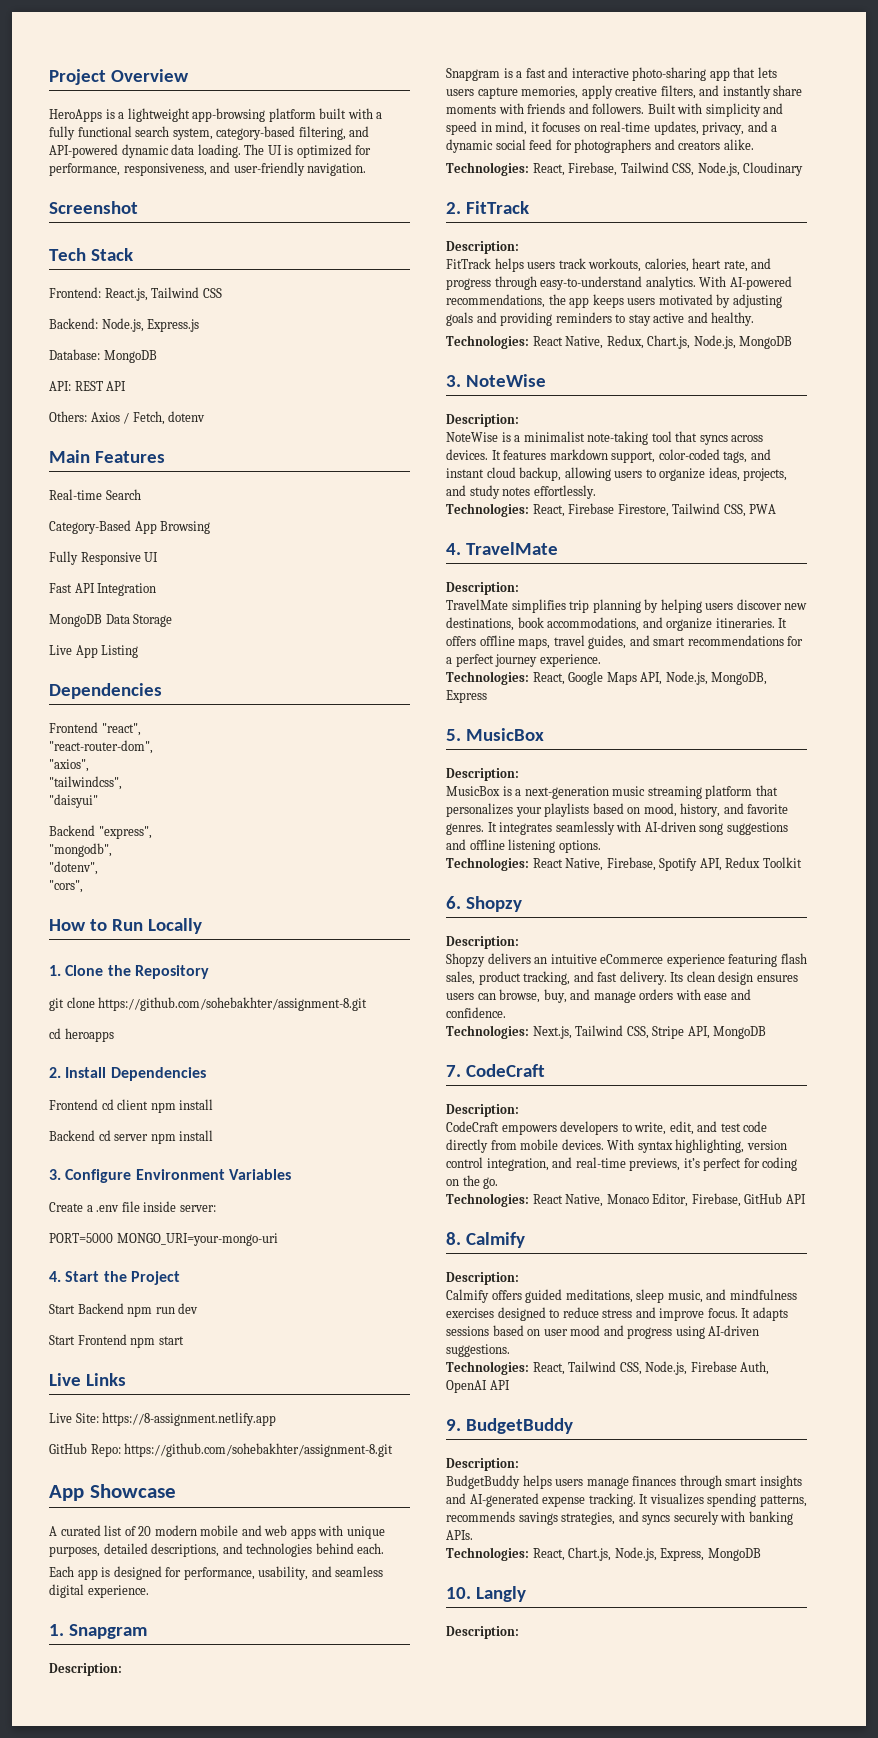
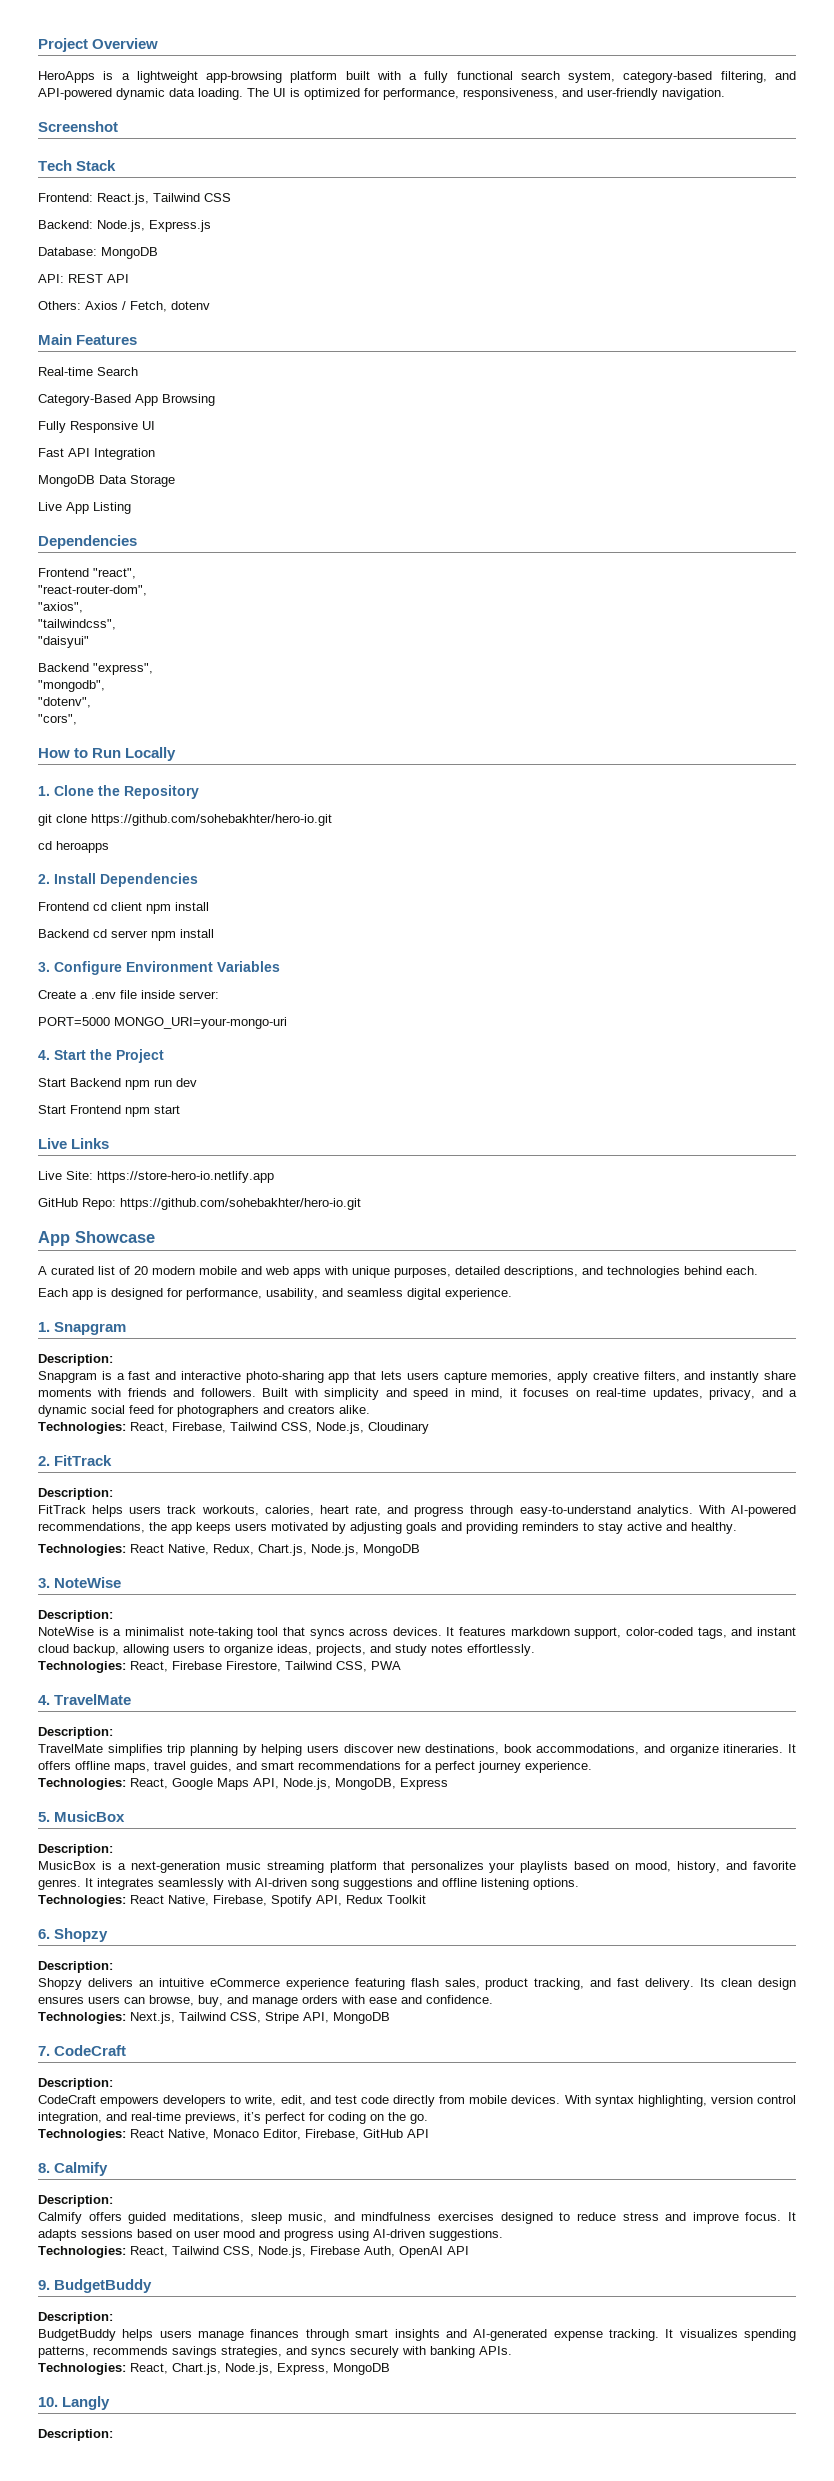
[98,997,368,1011] https://github.com/sohebakhter/assignment-8.git -> [91,814,332,826] https://github.com/sohebakhter/hero-io.git
[102,1412,277,1426] https://8-assignment.netlify.app -> [97,1171,274,1183] https://store-hero-io.netlify.app
[124,1443,394,1457] https://github.com/sohebakhter/assignment-8.git -> [120,1198,361,1210] https://github.com/sohebakhter/hero-io.git

